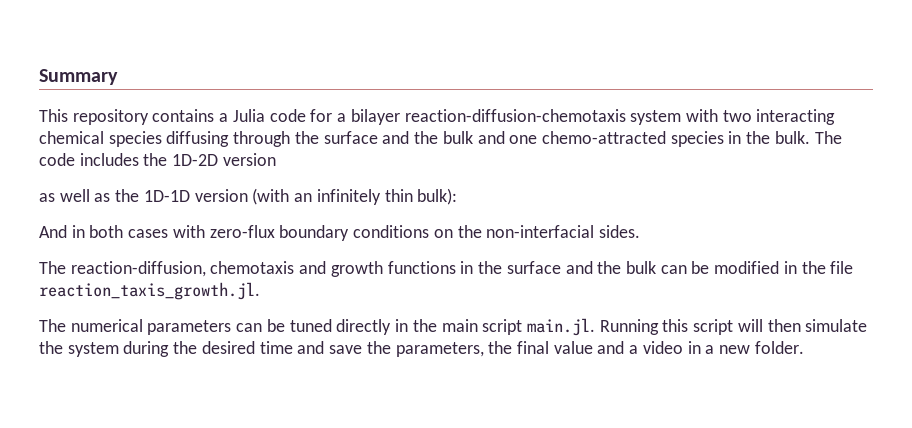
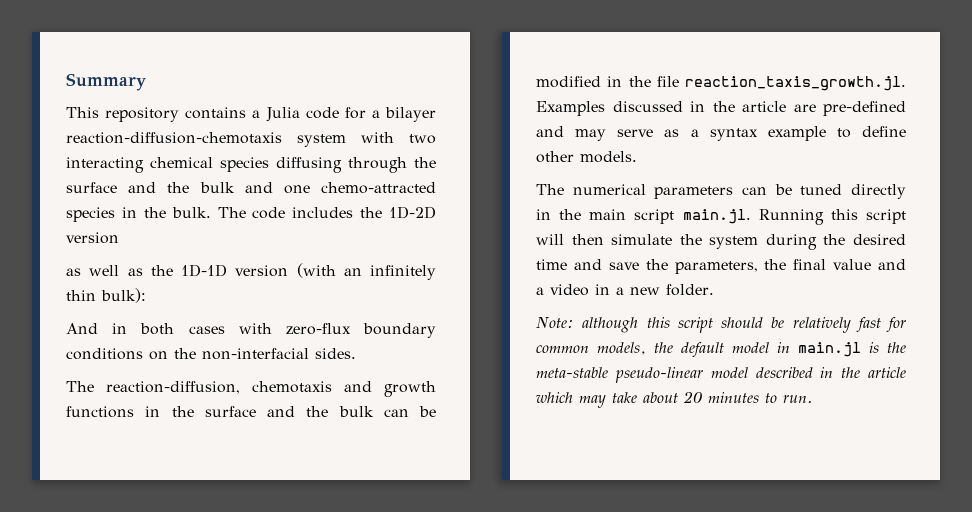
(260, 291) none -> [536,101,906,116] [536,126,906,141] [536,151,637,163] Examples discussed in the article are pre-defined and may serve as a syntax example to define other models.
(804, 347) none -> [536,317,906,333] [536,342,906,357] [536,367,906,383] [536,391,812,408] // Note: although this script should be relatively fast for common models, the default model in main.jl is the meta-stable pseudo-linear model described in the article which may take about 20 minutes to run.

